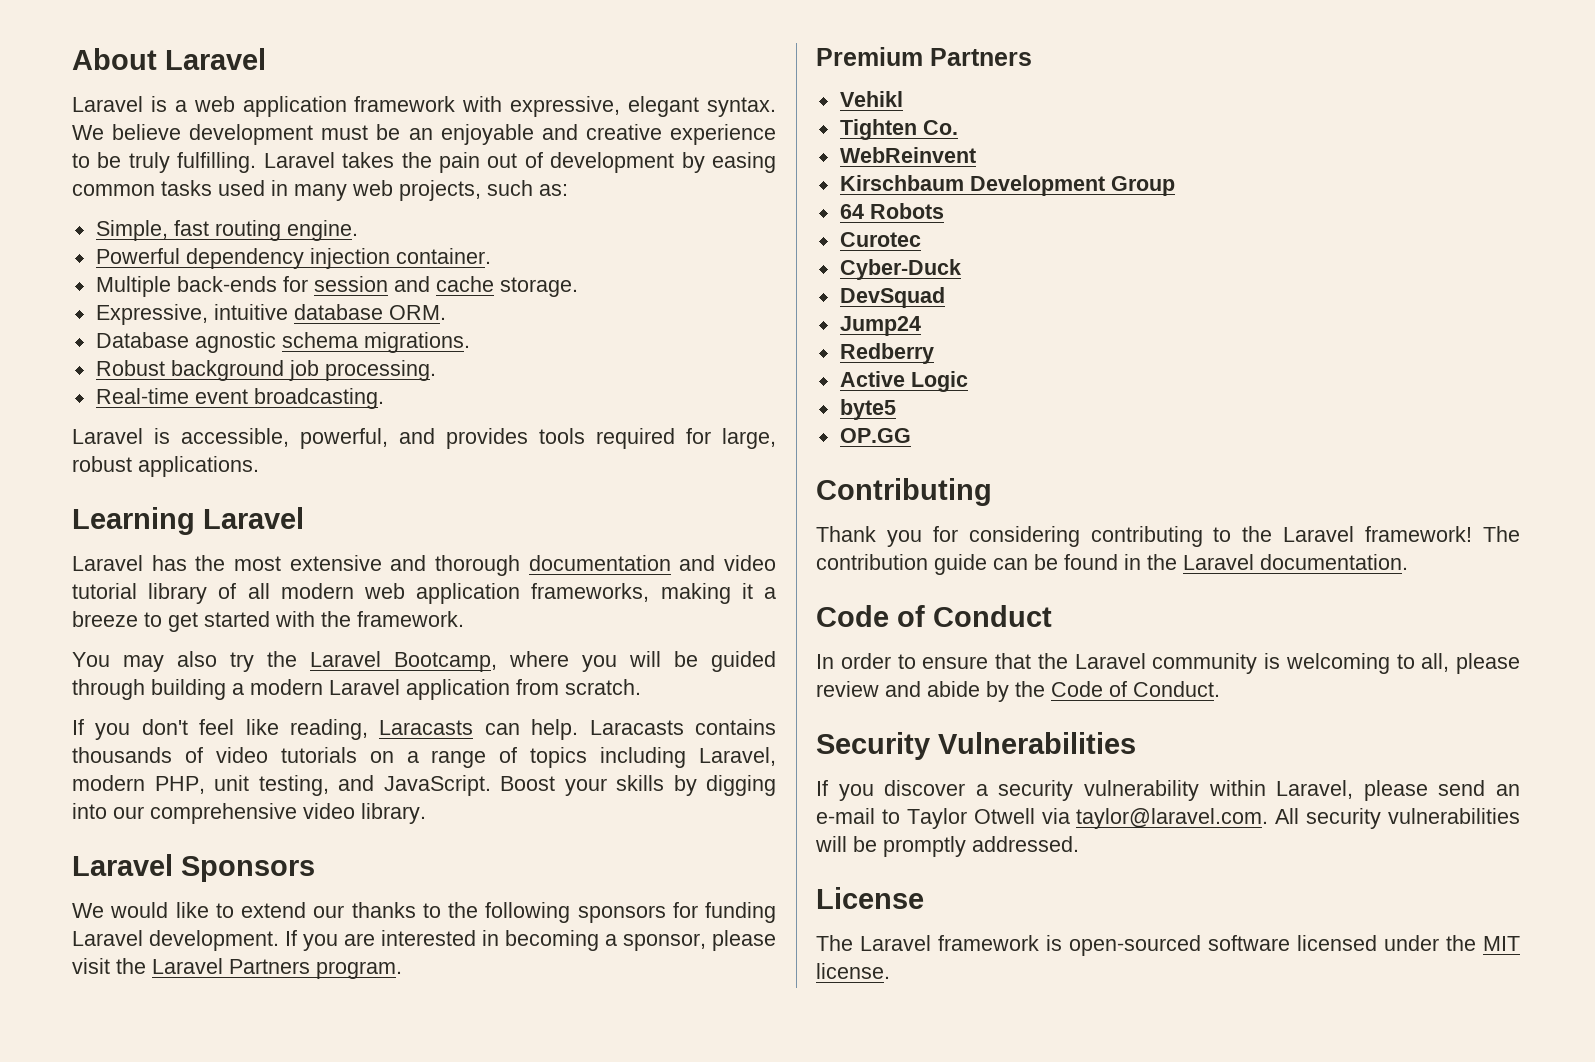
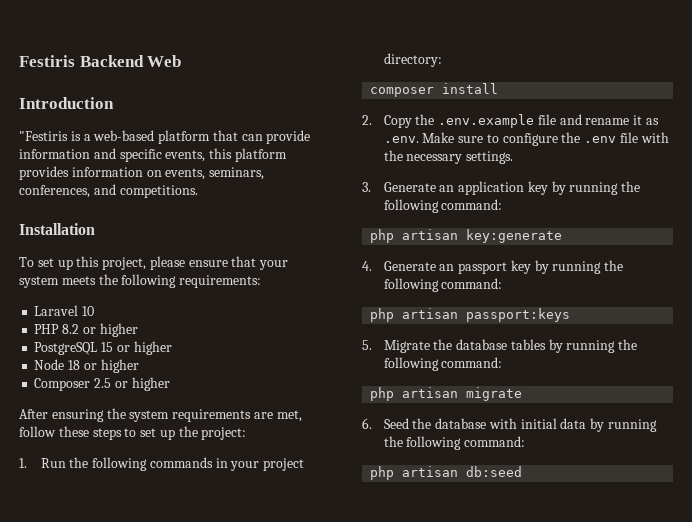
[72,48,266,70] [72,96,777,117] [72,124,776,145] [72,152,776,173] [72,180,568,201] [95,220,358,241] [95,248,491,269] [95,276,578,297] [95,304,446,325] [95,332,470,353] [95,360,436,381] [95,388,384,409] [72,428,776,449] [72,456,259,477] [72,507,304,535] [72,555,776,576] [72,583,776,604] [72,611,464,632] [72,651,776,672] [72,679,641,700] [72,719,776,740] [72,747,776,768] [72,775,776,796] [72,803,426,824] [72,854,315,882] [72,902,776,923] [72,930,776,951] [72,958,402,979] [816,47,1032,66] [839,91,903,107] [839,119,958,140] [839,147,976,163] [839,175,1175,196] [839,203,944,219] [839,232,921,247] [839,259,961,280] [839,287,945,308] [839,316,921,336] [839,343,934,364] [839,371,968,392] [839,399,896,420] [839,428,911,443] [816,478,992,506] [816,526,1520,547] [816,554,1408,575] [816,605,1052,627] [816,653,1520,674] [816,681,1220,702] [816,732,1136,760] [816,780,1520,801] [816,808,1520,829] [815,836,1079,857] [816,887,924,909] [816,935,1520,956] [816,963,890,979] About Laravel // Laravel is a web application framework with expressive, elegant syntax. We believe development must be an enjoyable and creative experience to be truly fulfilling. Laravel takes the pain out of development by easing common tasks used in many web projects, such as: // Simple, fast routing engine. // Powerful dependency injection container. // Multiple back-ends for session and cache storage. // Expressive, intuitive database ORM. // Database agnostic schema migrations. // Robust background job processing. // Real-time event broadcasting. // Laravel is accessible, powerful, and provides tools required for large, robust applications. // Learning Laravel // Laravel has the most extensive and thorough documentation and video tutorial library of all modern web application frameworks, making it a breeze to get started with the framework. // You may also try the Laravel Bootcamp, where you will be guided through building a modern Laravel application from scratch. // If you don't feel like reading, Laracasts can help. Laracasts contains thousands of video tutorials on a range of topics including Laravel, modern PHP, unit testing, and JavaScript. Boost your skills by digging into our comprehensive video library. // Laravel Sponsors // We would like to extend our thanks to the following sponsors for funding Laravel development. If you are interested in becoming a sponsor, please visit the Laravel Partners program. // Premium Partners // Vehikl // Tighten Co. // WebReinvent // Kirschbaum Development Group // 64 Robots // Curotec // Cyber-Duck // DevSquad // Jump24 // Redberry // Active Logic // byte5 // OP.GG // Contributing // Thank you for considering contributing to the Laravel framework! The contribution guide can be found in the Laravel documentation. // Code of Conduct // In order to ensure that the Laravel community is welcoming to all, please review and abide by the Code of Conduct. // Security Vulnerabilities // If you discover a security vulnerability within Laravel, please send an e-mail to Taylor Otwell via taylor@laravel.com. All security vulnerabilities will be promptly addressed. // License // The Laravel framework is open-sourced software licensed under the MIT license. -> [19,55,182,67] [19,97,114,109] [19,130,311,144] [19,148,287,162] [19,166,265,180] [19,184,198,198] [19,223,95,235] [19,256,289,270] [19,274,262,288] [34,305,95,316] [34,323,138,337] [34,341,172,355] [34,359,139,373] [34,377,170,391] [19,408,302,422] [19,426,247,440] [19,457,305,471] [383,53,442,67] [370,83,499,97] [362,114,659,128] [383,132,669,146] [383,150,514,164] [362,181,641,195] [383,199,503,213] [370,229,563,243] [362,260,624,274] [383,278,503,292] [370,308,571,322] [362,339,638,353] [383,357,503,371] [370,387,523,401] [362,418,657,432] [383,436,526,450] [370,466,523,480] Festiris Backend Web // Introduction // "Festiris is a web-based platform that can provide information and specific events, this platform provides information on events, seminars, conferences, and competitions. // Installation // To set up this project, please ensure that your system meets the following requirements: // Laravel 10 // PHP 8.2 or higher // PostgreSQL 15 or higher // Node 18 or higher // Composer 2.5 or higher // After ensuring the system requirements are met, follow these steps to set up the project: // 1. Run the following commands in your project directory: // composer install // 2. Copy the .env.example file and rename it as .env. Make sure to configure the .env file with the necessary settings. // 3. Generate an application key by running the following command: // php artisan key:generate // 4. Generate an passport key by running the following command: // php artisan passport:keys // 5. Migrate the database tables by running the following command: // php artisan migrate // 6. Seed the database with initial data by running the following command: // php artisan db:seed

